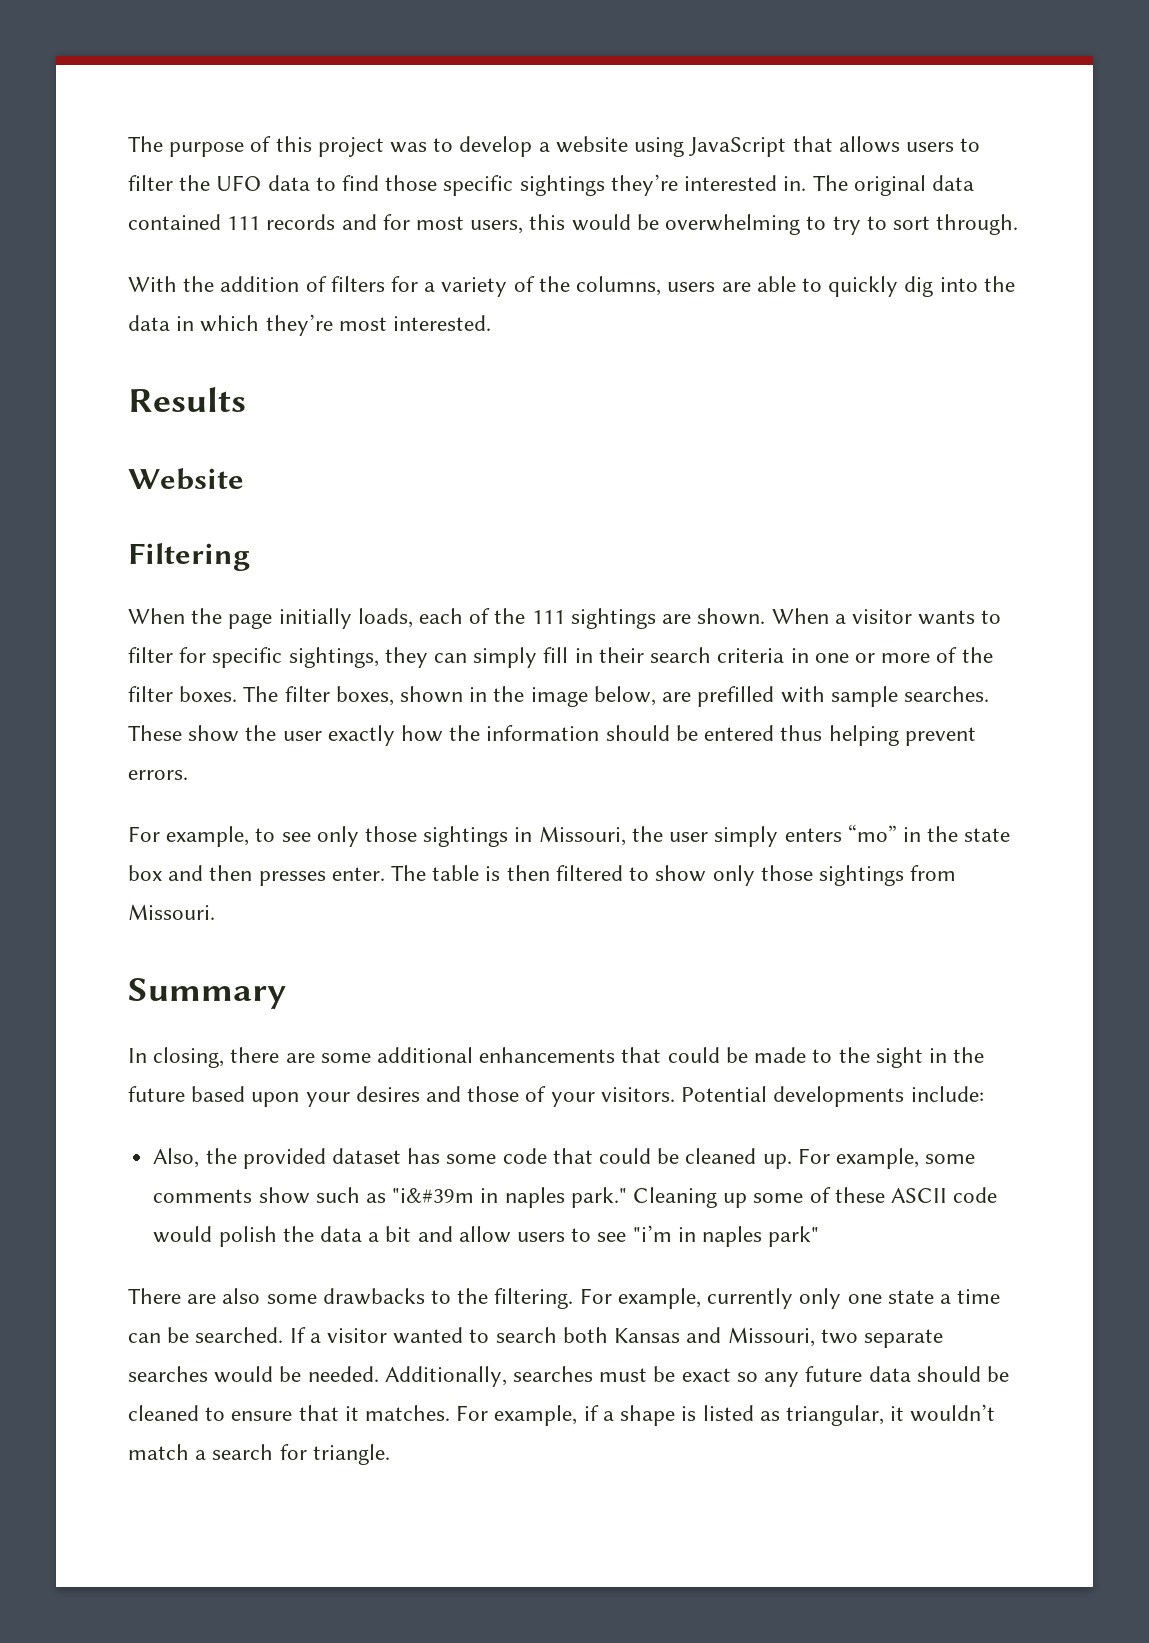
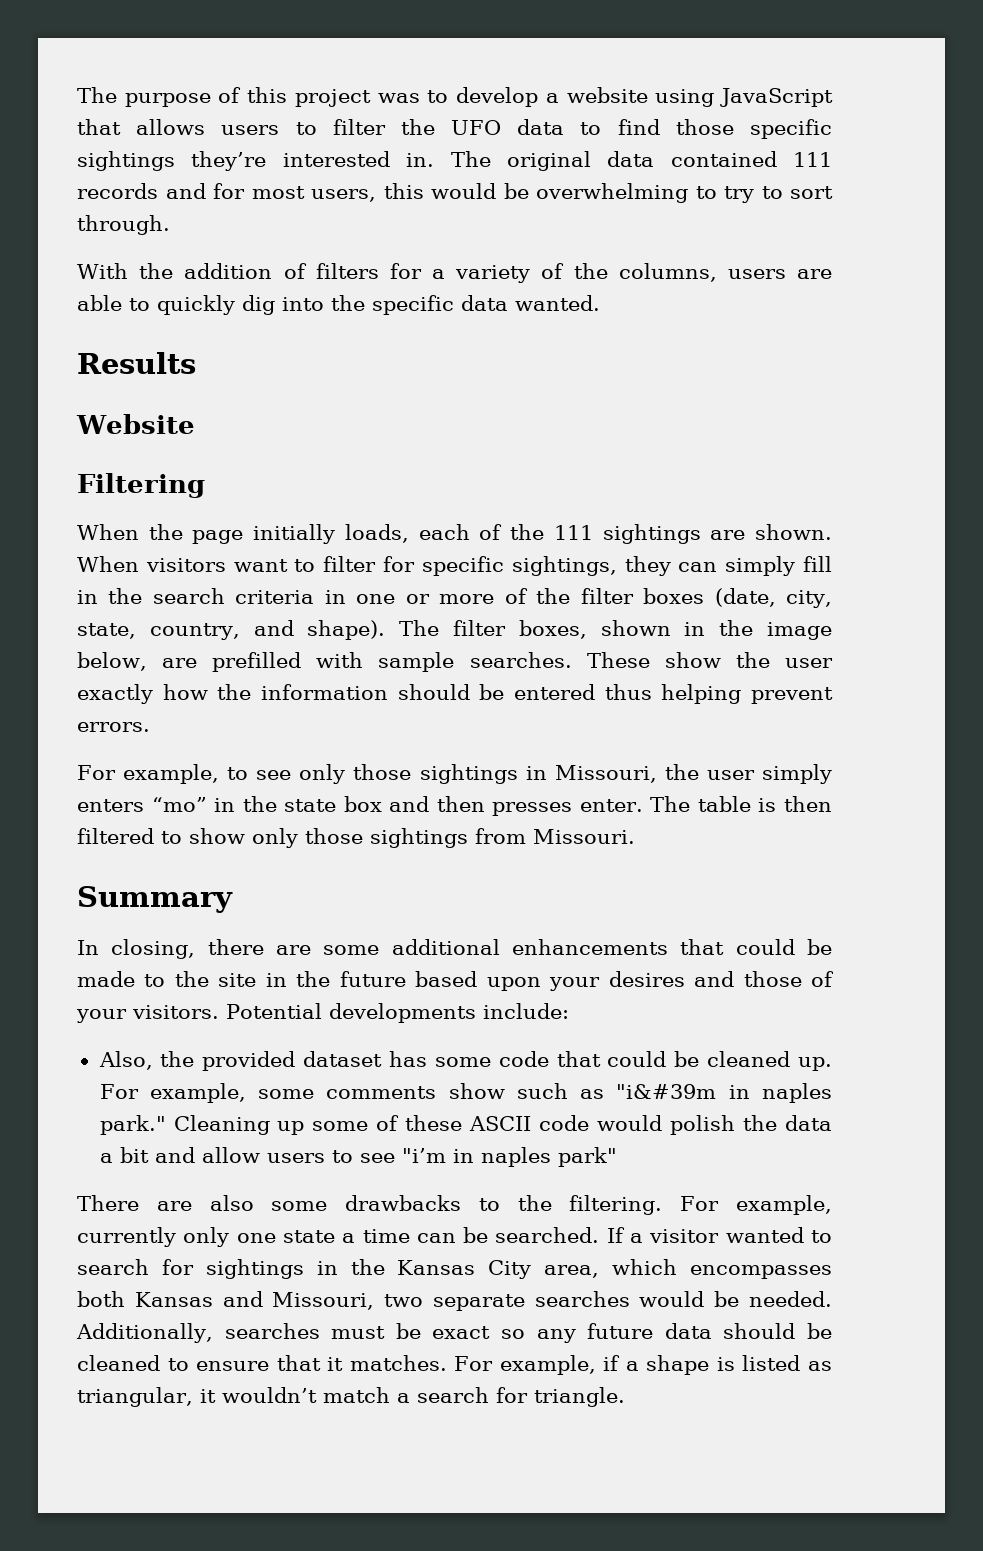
[128,314,492,336] data in which they’re most interested. -> [372,295,600,315] specific data wanted.
[834,609,976,625] a visitor wants -> [145,558,288,572] visitors want
[598,647,644,663] their -> [108,588,143,604] the
[179,686,238,702] boxes. -> [643,588,833,608] [77,620,386,640] boxes (date, city, state, country, and shape).
[875,1047,923,1068] sight -> [218,973,257,987] site
(557, 1335) none -> [161,1259,833,1279] for sightings in the Kansas City area, which encompasses

